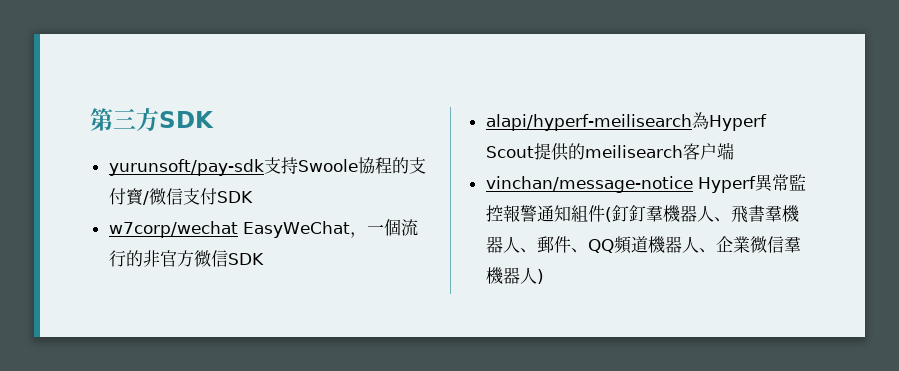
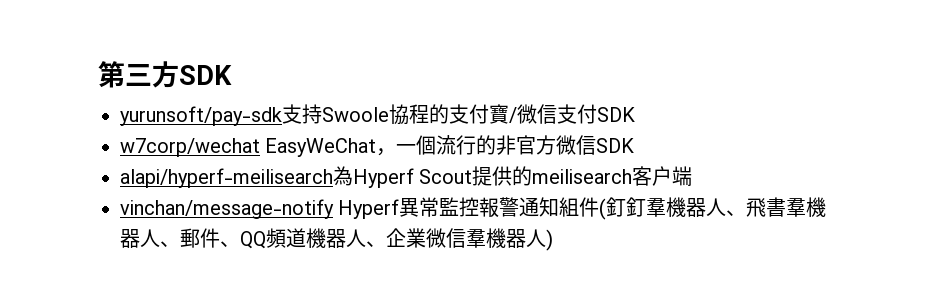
[485,176,693,193] vinchan/message-notice -> [120,199,334,219] vinchan/message-notify

